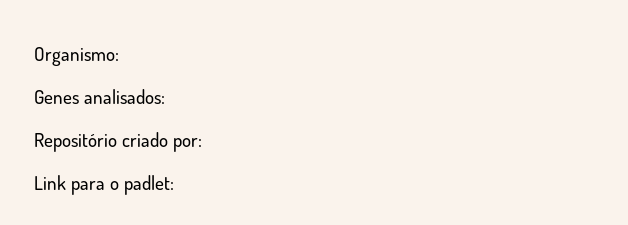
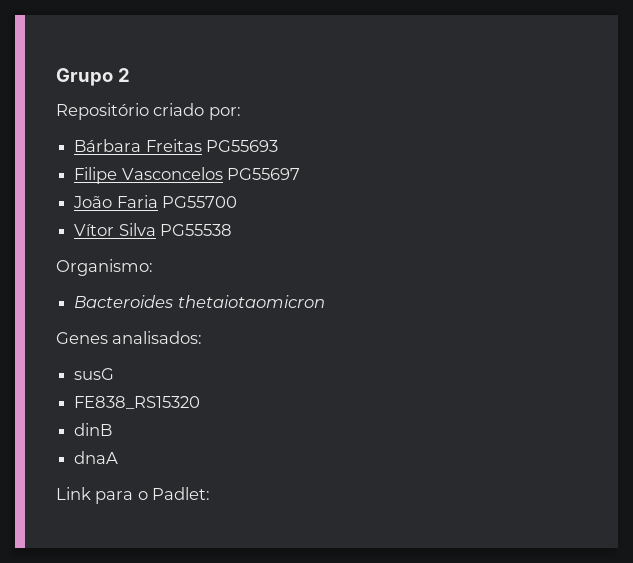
[34,47,119,66] [34,89,166,104] Organismo: // Genes analisados: -> [56,68,130,86] Grupo 2
(203, 145) none -> [74,139,279,152] [74,167,301,184] [73,195,238,208] [74,223,233,236] [56,259,153,276] [74,295,325,308] [56,331,203,344] [74,368,115,380] [74,396,201,409] [74,423,113,436] [74,451,119,464] // Bárbara Freitas PG55693 // Filipe Vasconcelos PG55697 // João Faria PG55700 // Vítor Silva PG55538 // Organismo: // Bacteroides thetaiotaomicron // Genes analisados: // susG // FE838_RS15320 // dinB // dnaA
[124,175,175,195] padlet: -> [152,487,211,500] Padlet:

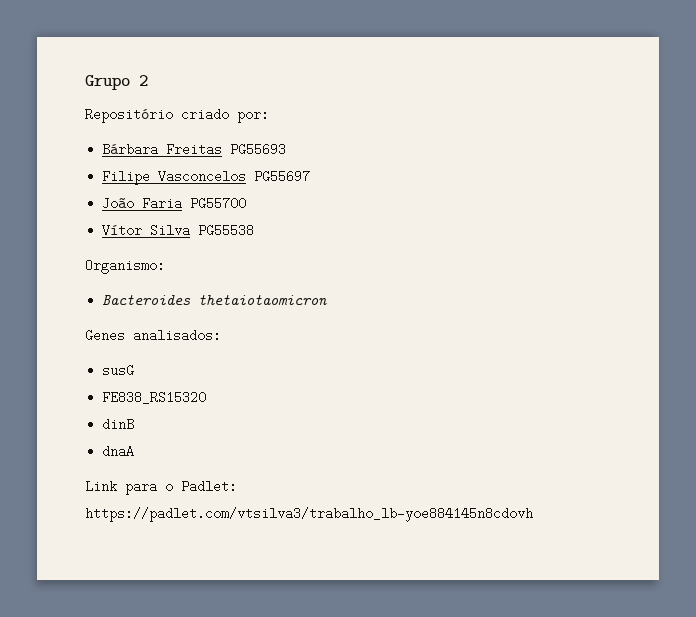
(211, 493) none -> [85,507,533,522] https://padlet.com/vtsilva3/trabalho_lb-yoe884145n8cdovh

